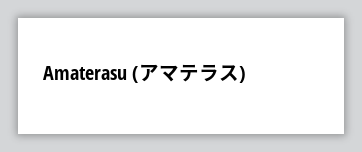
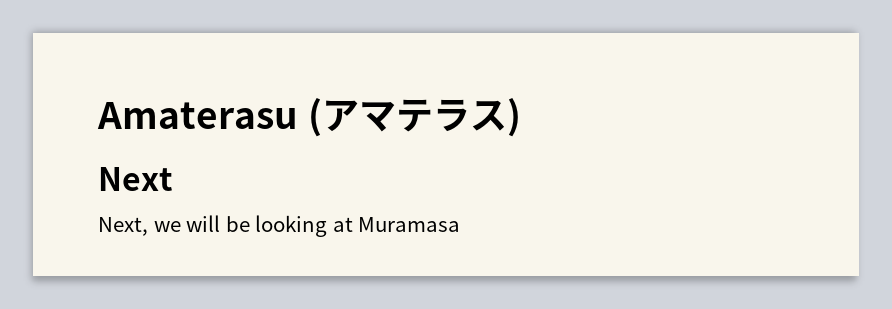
(247, 74) none -> [98,167,172,191] [98,215,461,237] // Next // Next, we will be looking at Muramasa

